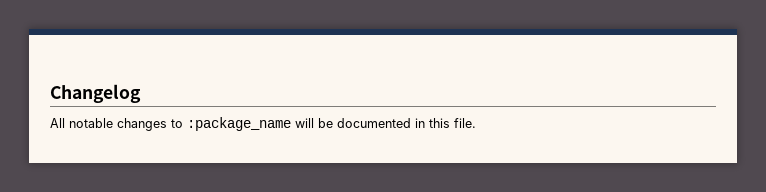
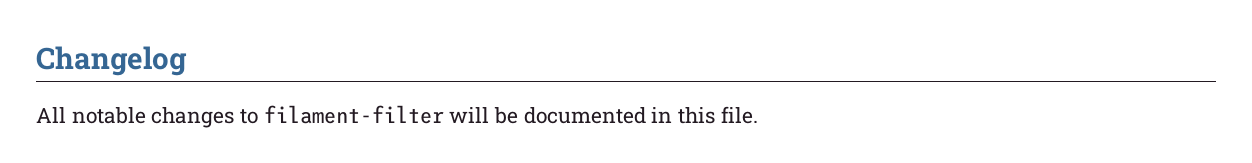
[187,117,291,131] :package_name -> [263,105,444,124] filament-filter

